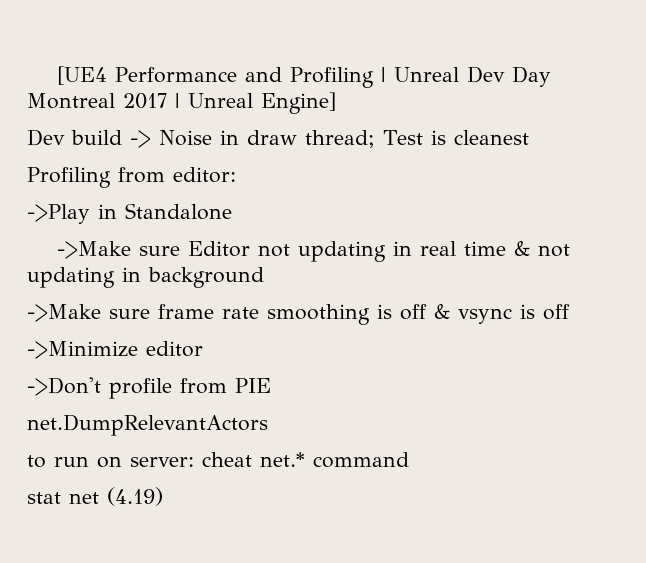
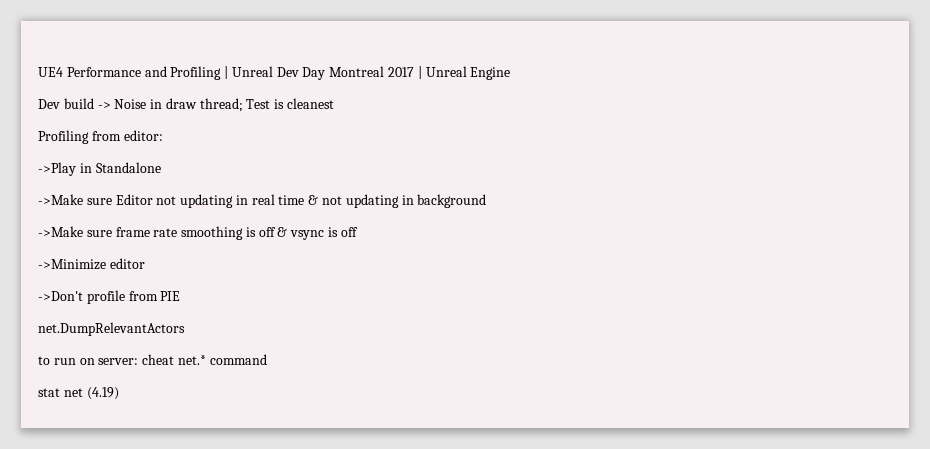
[56,66,107,85] [UE4 -> [38,67,63,77] UE4
[261,92,336,114] Engine] -> [470,67,511,80] Engine

